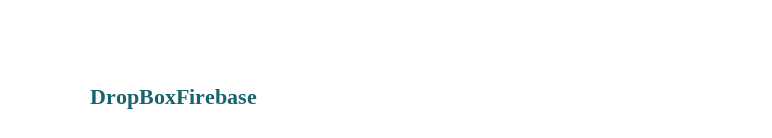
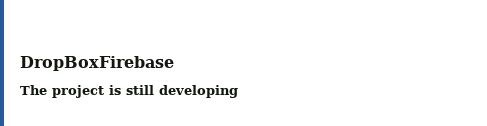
(257, 99) none -> [20,85,238,98] // The project is still developing

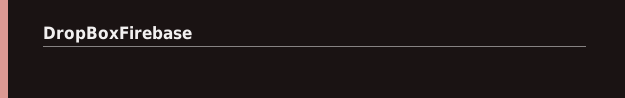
[20,85,238,98] // The project is still developing -> (192, 34) none

